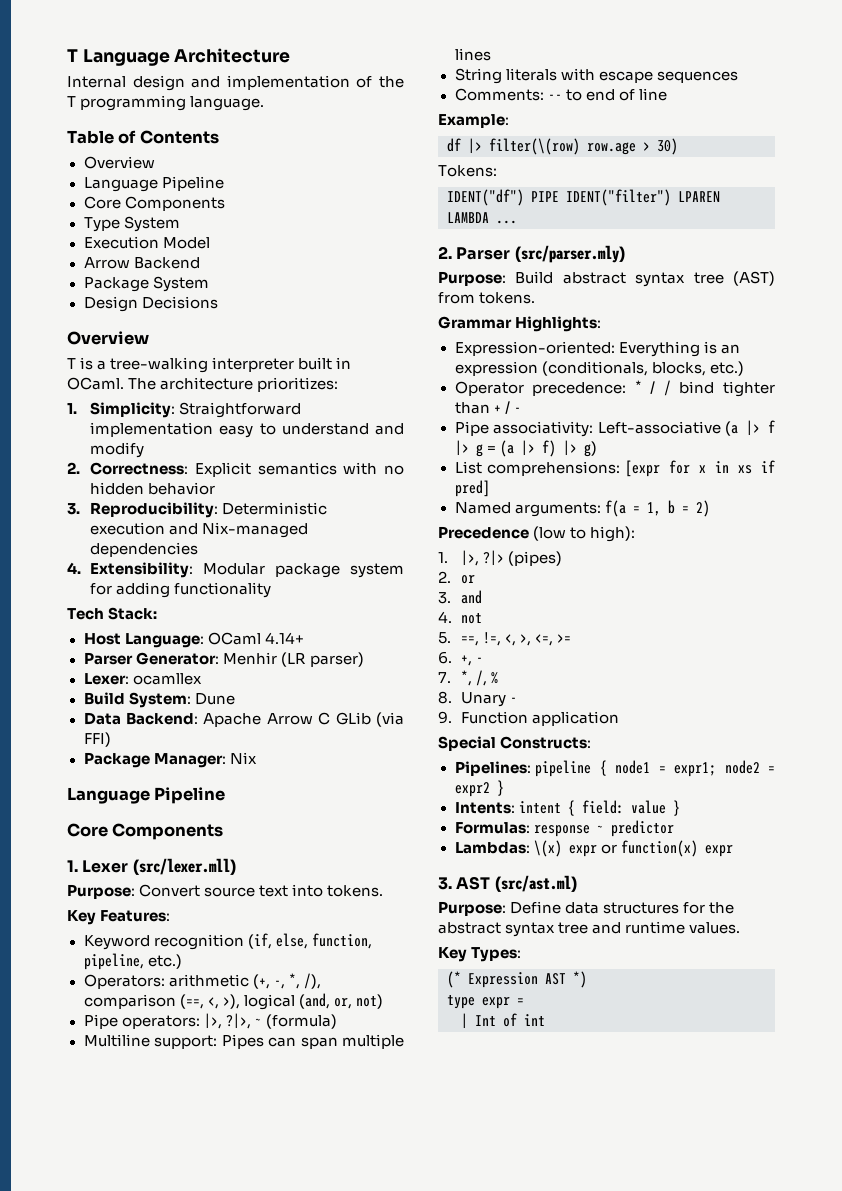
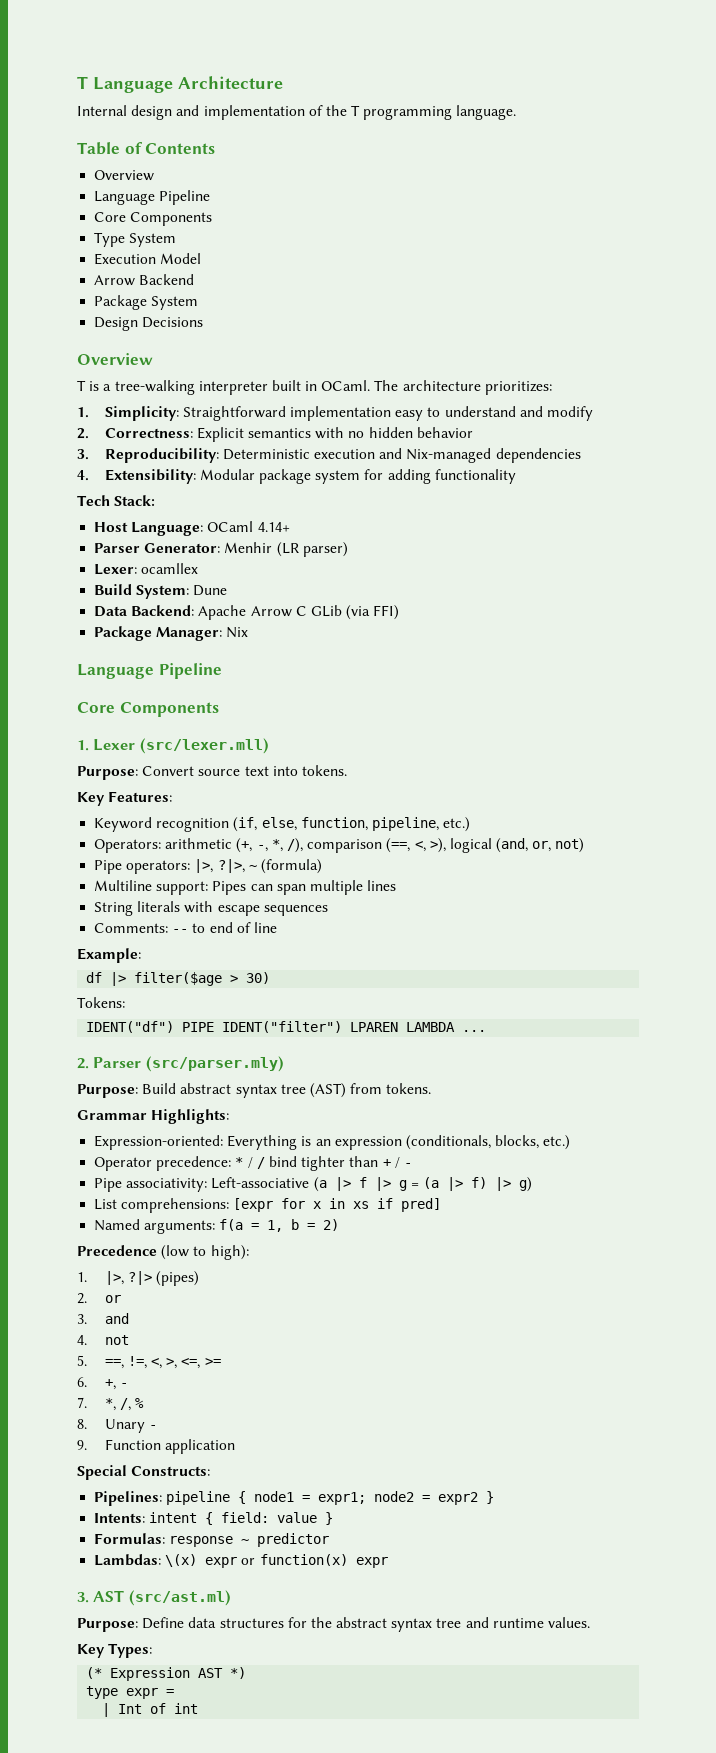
[489,138,636,155] filter(\(row) row.age -> [134,972,223,986] filter($age

